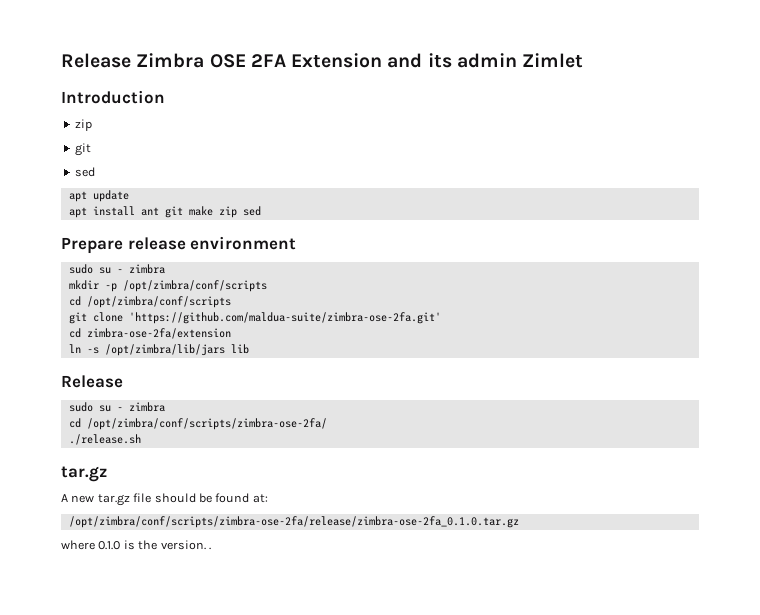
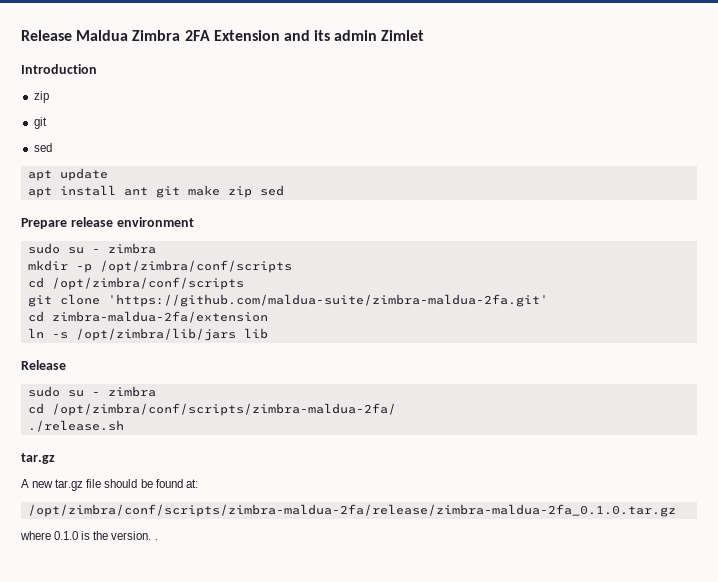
[61,53,246,68] Release Zimbra OSE -> [21,30,181,41] Release Maldua Zimbra
[128,312,441,324] [68,328,231,339] 'https://github.com/maldua-suite/zimbra-ose-2fa.git' // cd zimbra-ose-2fa/extension -> [107,294,548,307] [27,311,268,323] 'https://github.com/maldua-suite/zimbra-maldua-2fa.git' // cd zimbra-maldua-2fa/extension
[86,418,327,430] /opt/zimbra/conf/scripts/zimbra-ose-2fa/ -> [51,403,396,416] /opt/zimbra/conf/scripts/zimbra-maldua-2fa/
[68,516,519,528] /opt/zimbra/conf/scripts/zimbra-ose-2fa/release/zimbra-ose-2fa_0.1.0.tar.gz -> [27,504,676,517] /opt/zimbra/conf/scripts/zimbra-maldua-2fa/release/zimbra-maldua-2fa_0.1.0.tar.gz

